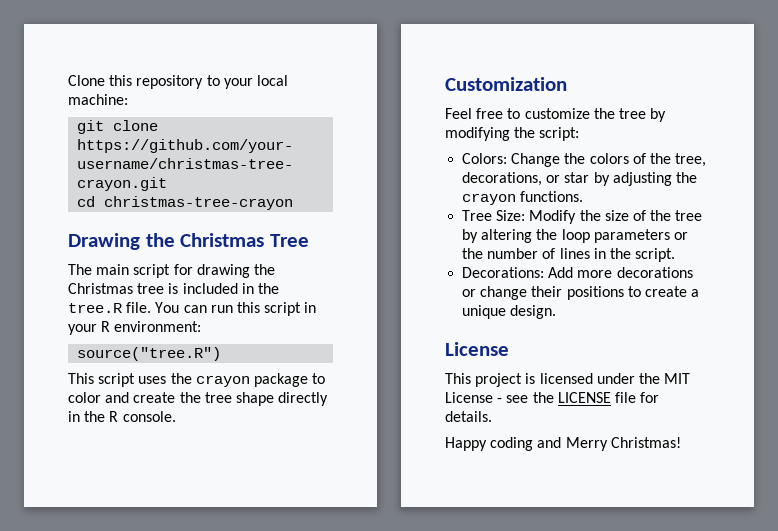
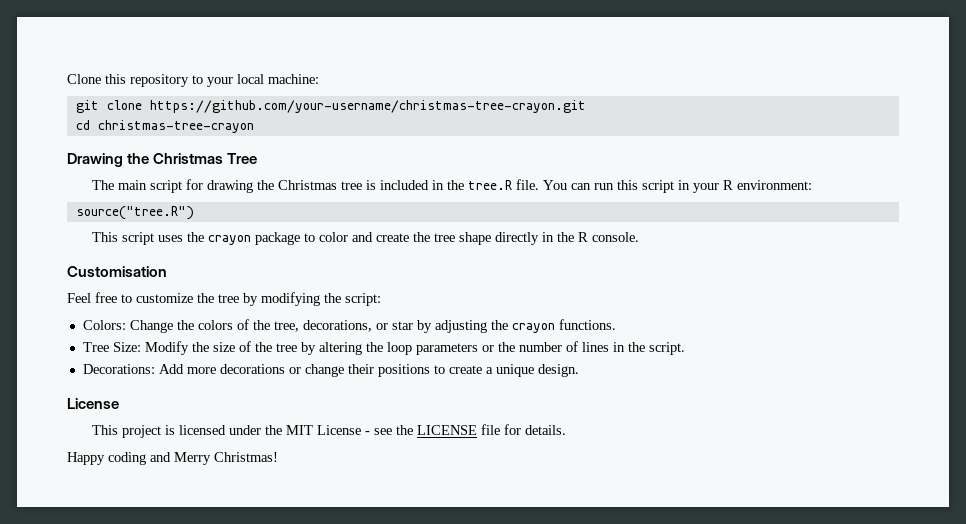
[445,77,567,91] Customization -> [67,266,167,277] Customisation

